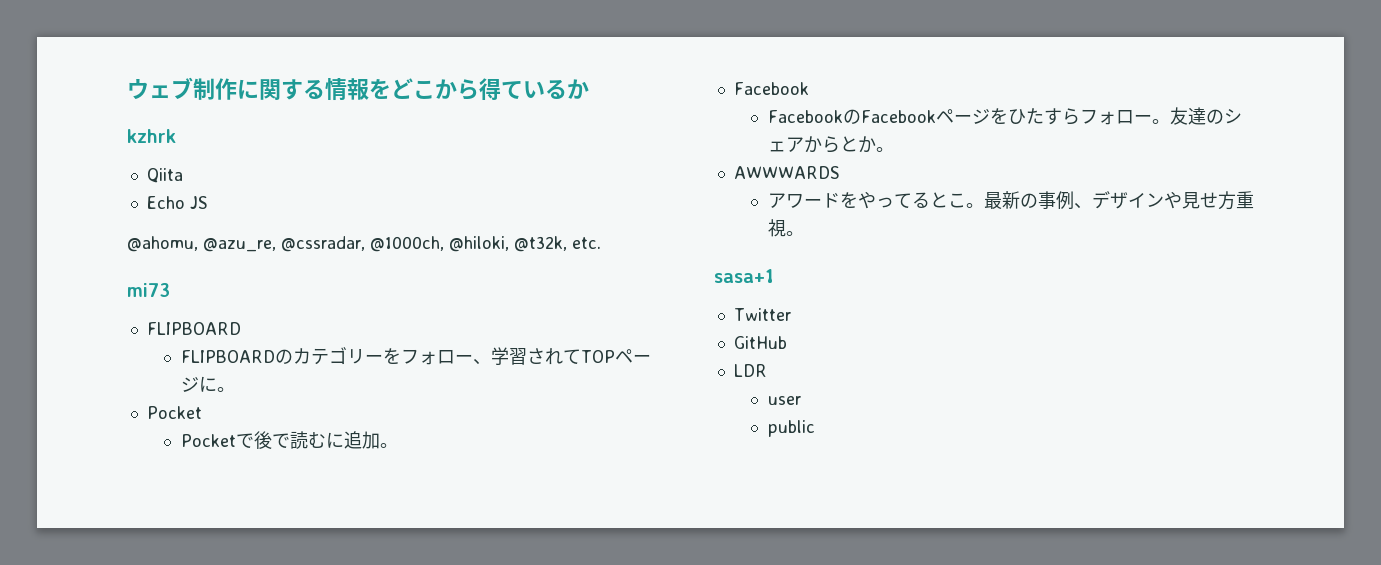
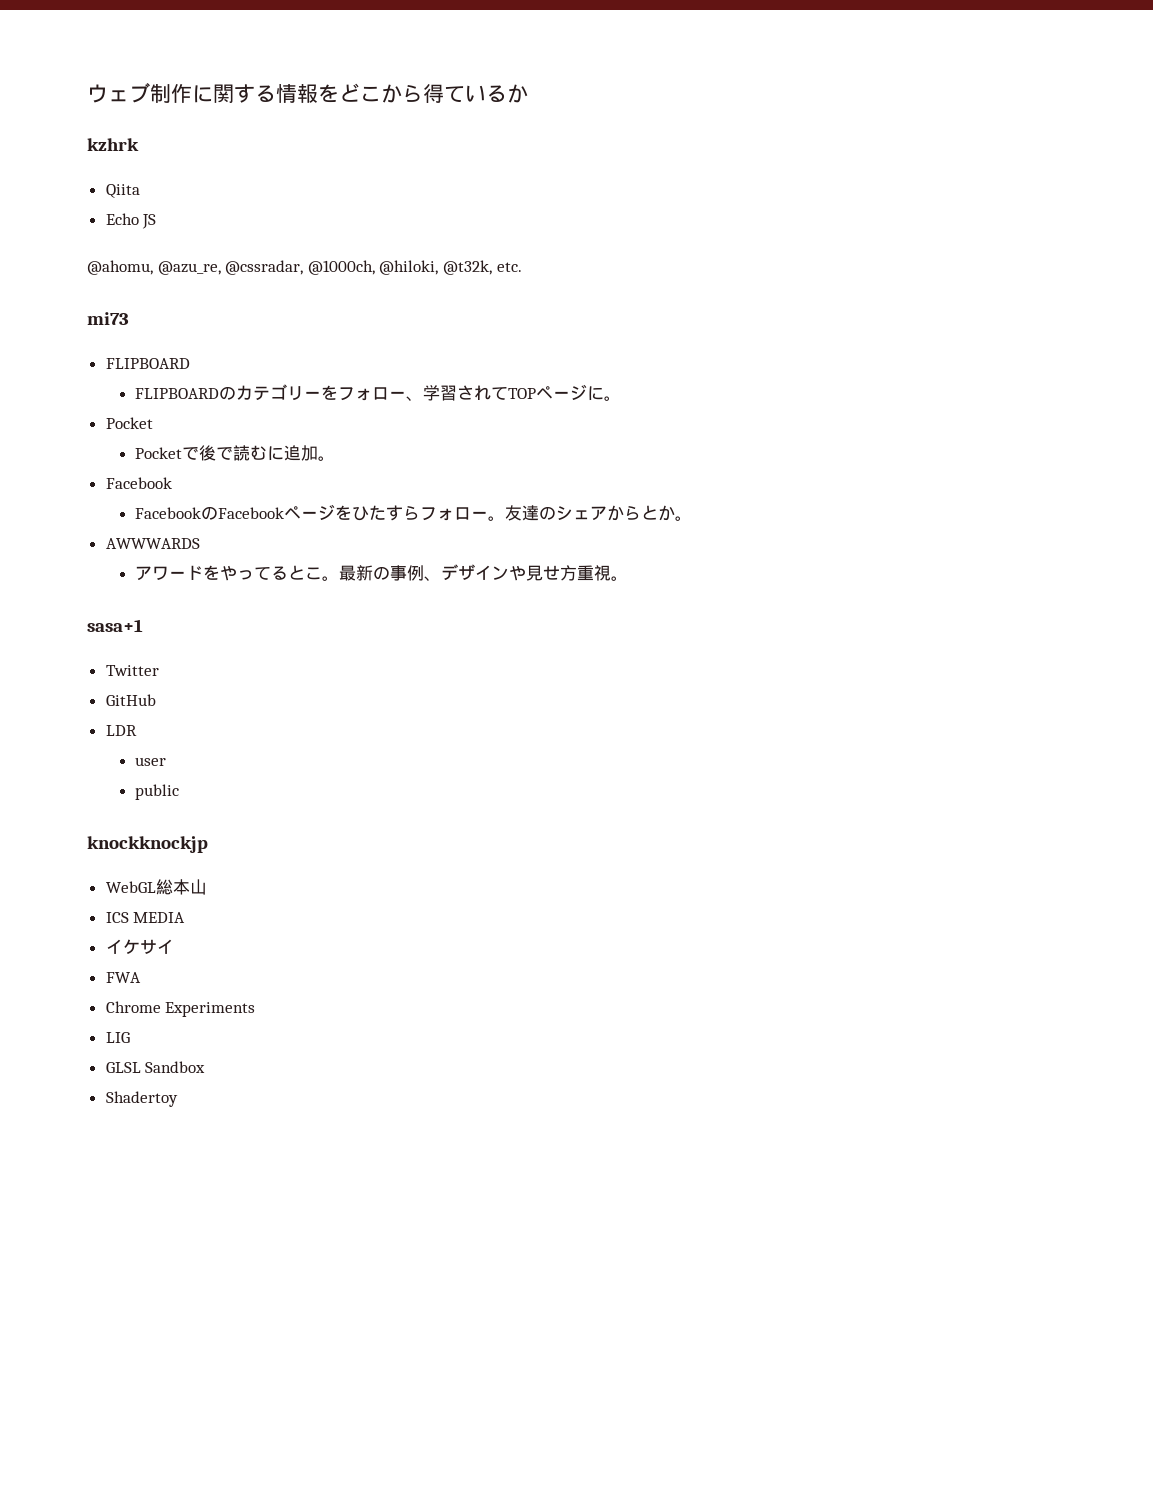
(815, 428) none -> [87,836,208,853] [105,879,207,895] [105,912,186,923] [105,939,174,954] [105,972,141,983] [105,1001,256,1017] [105,1032,130,1043] [105,1061,206,1073] [105,1091,178,1107] // knockknockjp // WebGL総本山 // ICS MEDIA // イケサイ // FWA // Chrome Experiments // LIG // GLSL Sandbox // Shadertoy

